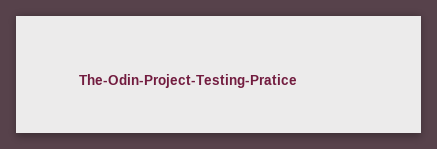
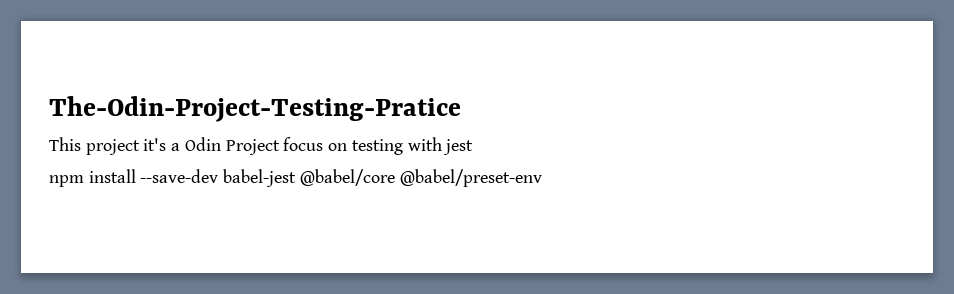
(297, 81) none -> [49,137,474,155] [49,169,542,187] // This project it's a Odin Project focus on testing with jest // npm install --save-dev babel-jest @babel/core @babel/preset-env

